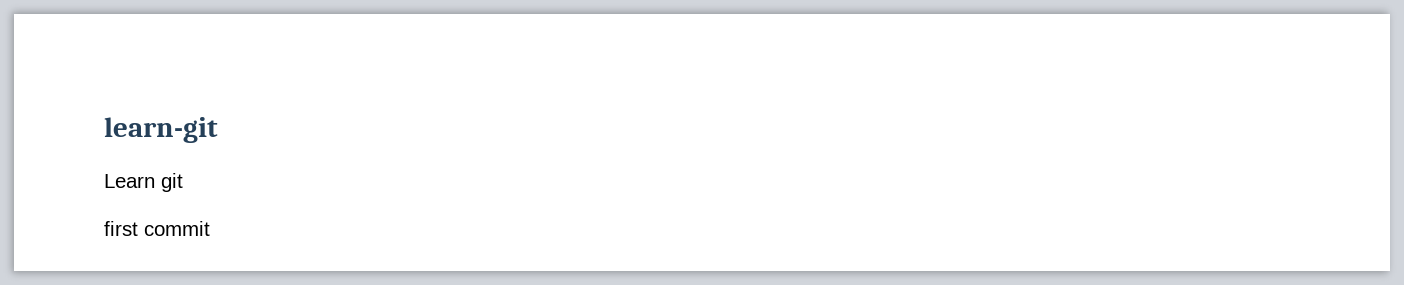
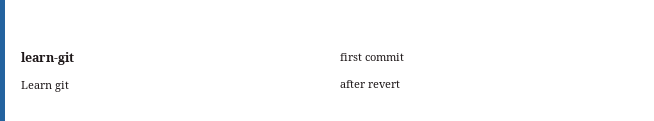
(210, 228) none -> [340,80,400,88] // after revert

